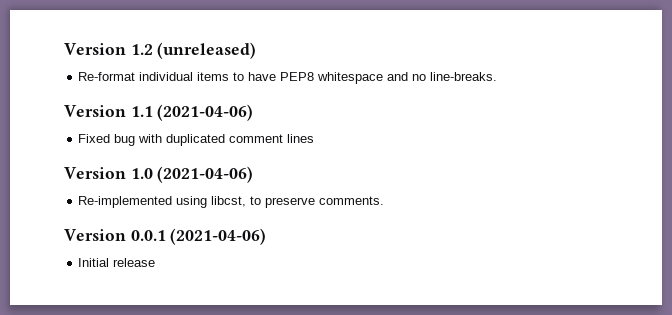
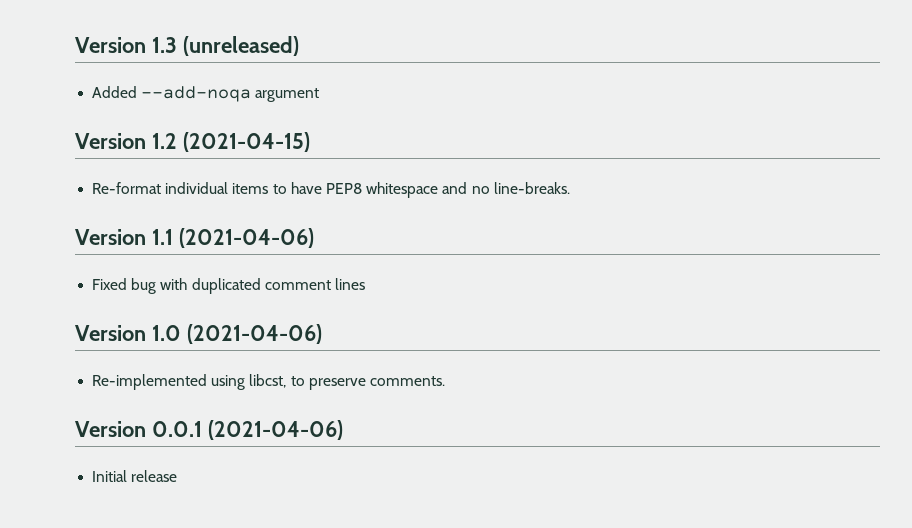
[64,42,257,59] Version 1.2 (unreleased) -> [75,36,299,56] [92,86,320,102] [75,132,310,152] Version 1.3 (unreleased) // Added --add-noqa argument // Version 1.2 (2021-04-15)

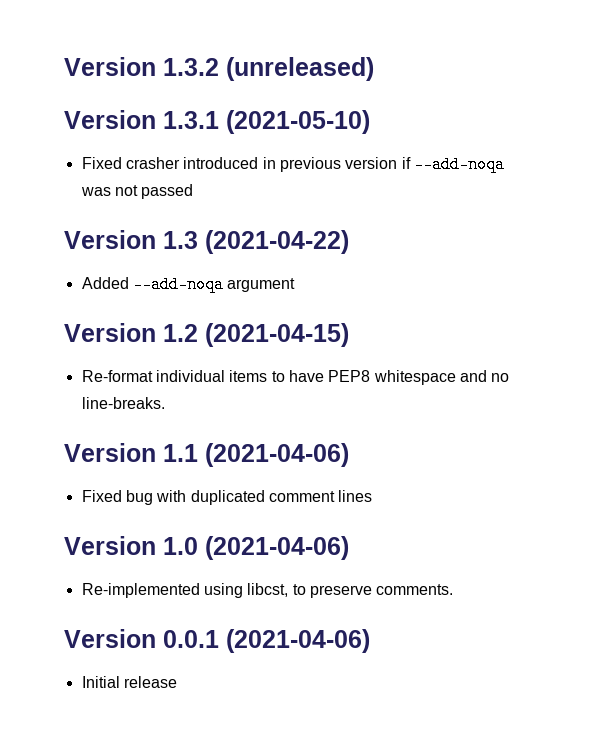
[75,36,299,56] Version 1.3 (unreleased) -> [64,57,374,81] [64,110,370,134] [81,156,505,173] [80,184,194,199] [64,230,349,254] Version 1.3.2 (unreleased) // Version 1.3.1 (2021-05-10) // Fixed crasher introduced in previous version if --add-noqa was not passed // Version 1.3 (2021-04-22)

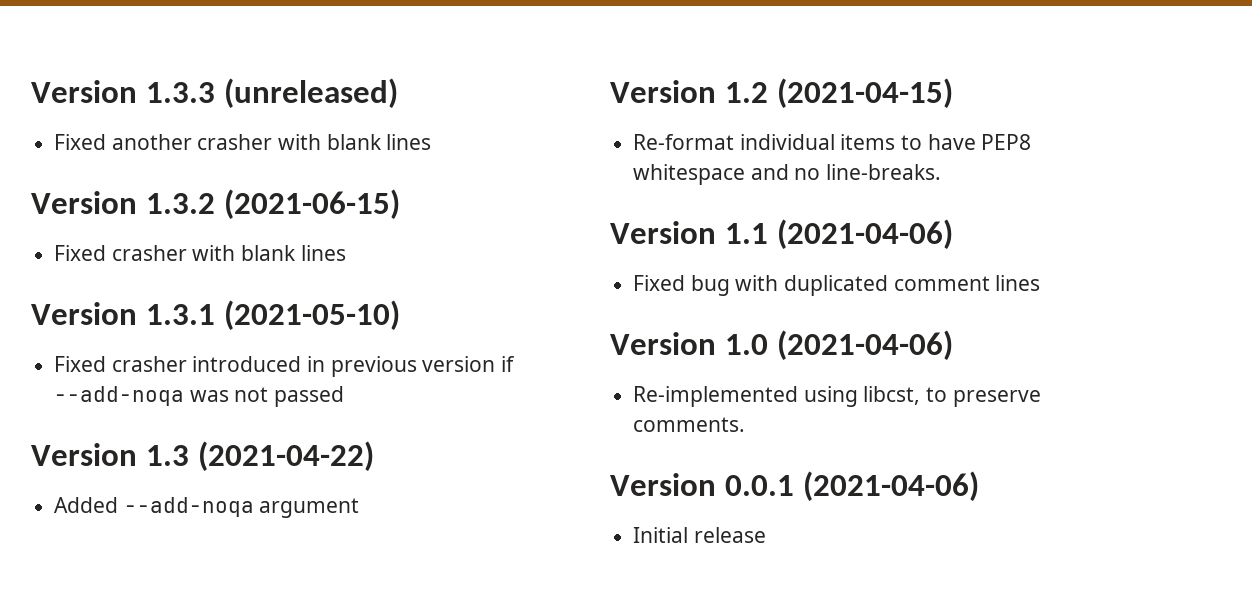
[64,57,374,81] Version 1.3.2 (unreleased) -> [31,78,398,108] [54,134,432,150] [31,189,400,219] [54,245,346,261] Version 1.3.3 (unreleased) // Fixed another crasher with blank lines // Version 1.3.2 (2021-06-15) // Fixed crasher with blank lines

